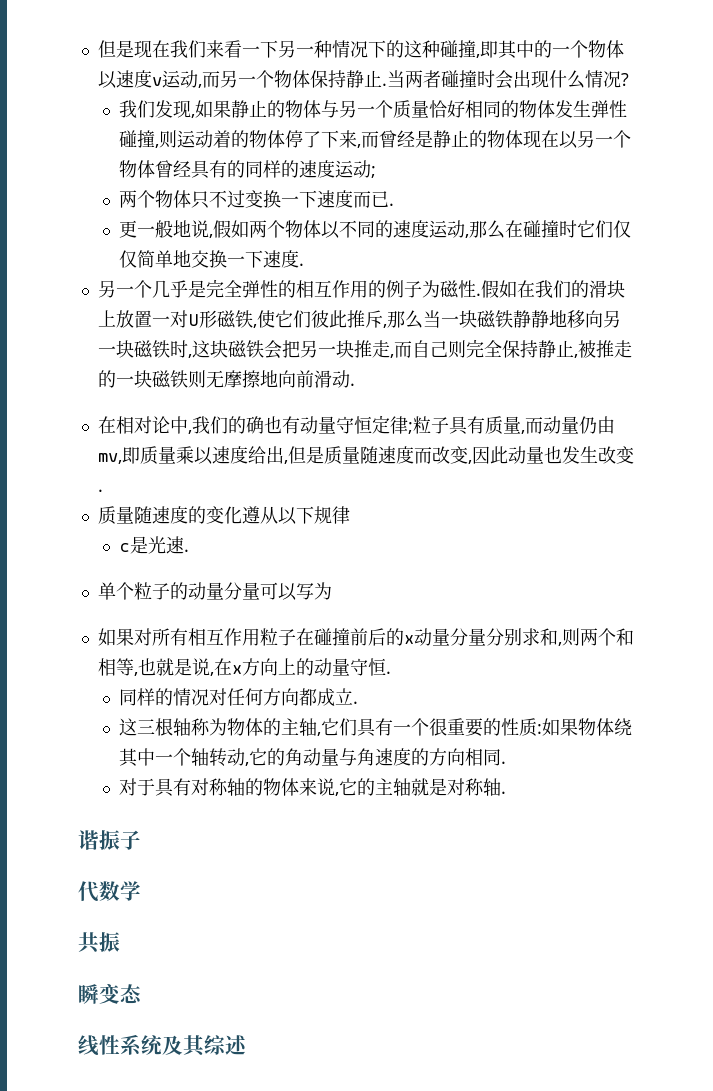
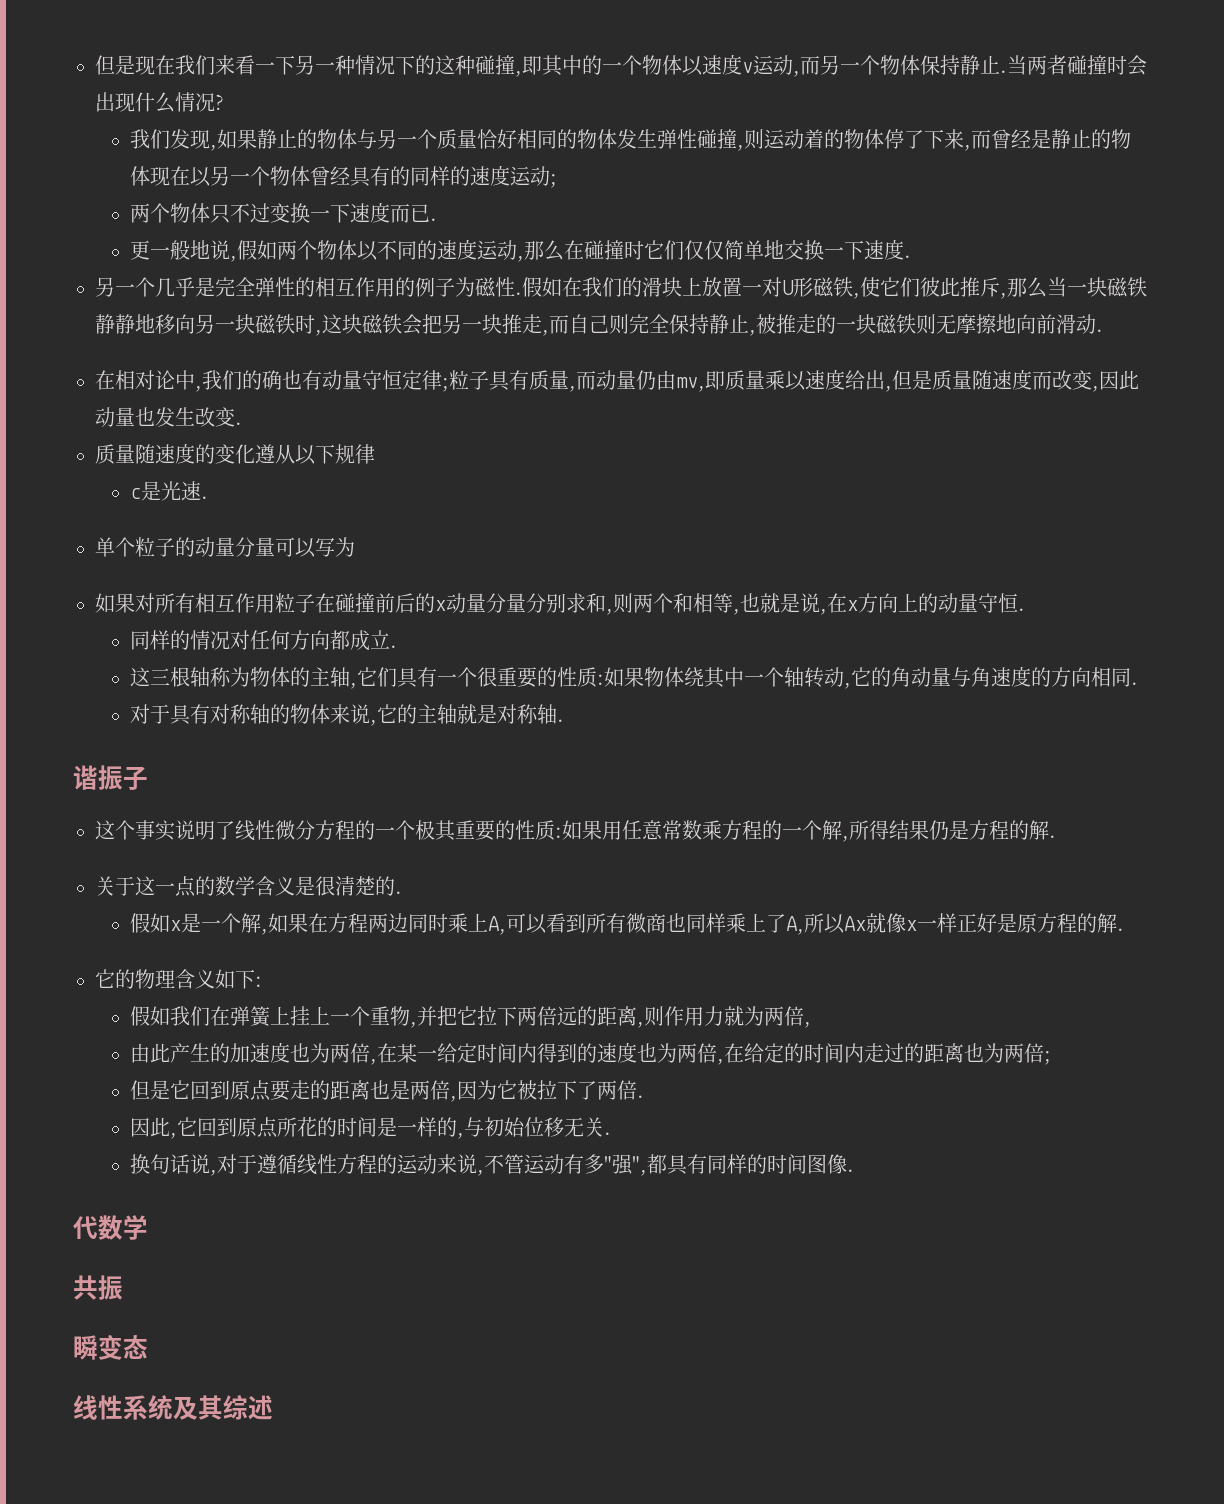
(141, 840) none -> [95,820,1056,842] [95,876,402,897] [130,913,1125,935] [95,969,262,989] [130,1006,812,1028] [130,1042,1052,1065] [130,1080,645,1102] [130,1117,612,1139] [130,1154,855,1176] // 这个事实说明了线性微分方程的一个极其重要的性质:如果用任意常数乘方程的一个解,所得结果仍是方程的解. // 关于这一点的数学含义是很清楚的. // 假如x是一个解,如果在方程两边同时乘上A,可以看到所有微商也同样乘上了A,所以Ax就像x一样正好是原方程的解. // 它的物理含义如下: // 假如我们在弹簧上挂上一个重物,并把它拉下两倍远的距离,则作用力就为两倍, // 由此产生的加速度也为两倍,在某一给定时间内得到的速度也为两倍,在给定的时间内走过的距离也为两倍; // 但是它回到原点要走的距离也是两倍,因为它被拉下了两倍. // 因此,它回到原点所花的时间是一样的,与初始位移无关. // 换句话说,对于遵循线性方程的运动来说,不管运动有多"强",都具有同样的时间图像.

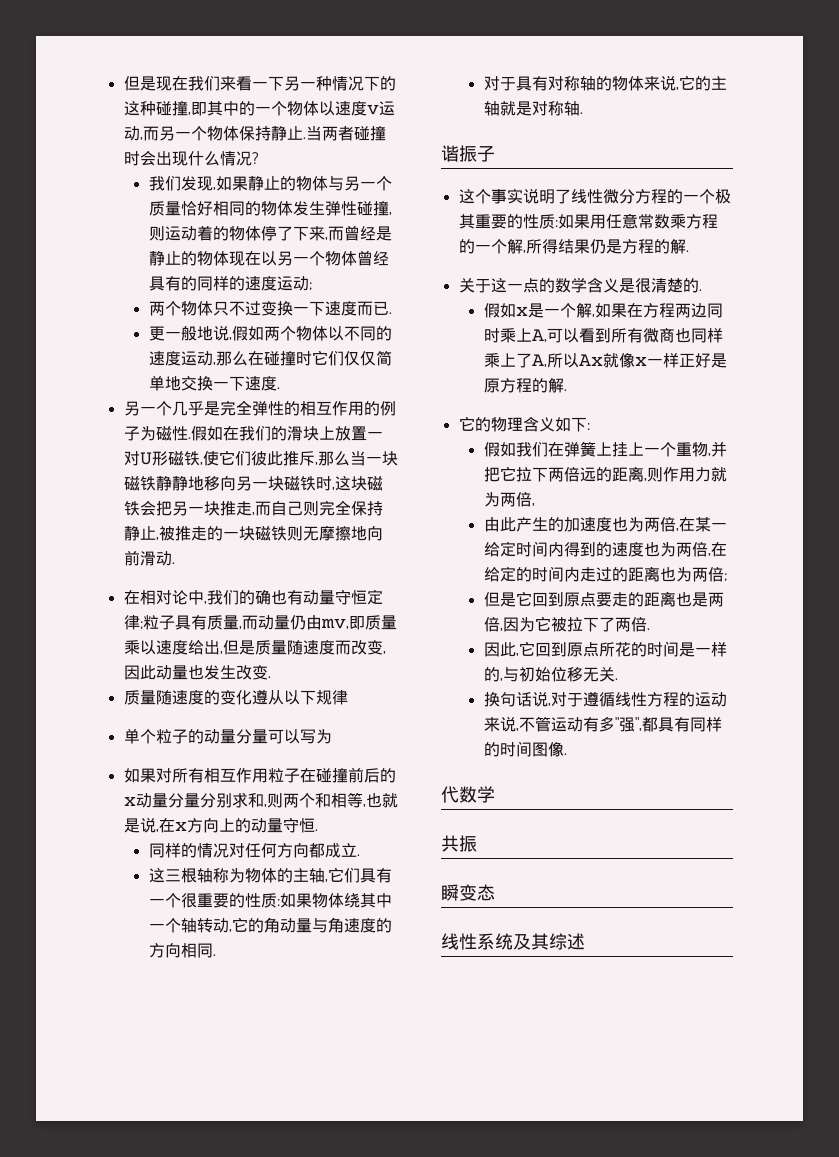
[130,481,209,501] // c是光速. -> (348, 697) none

